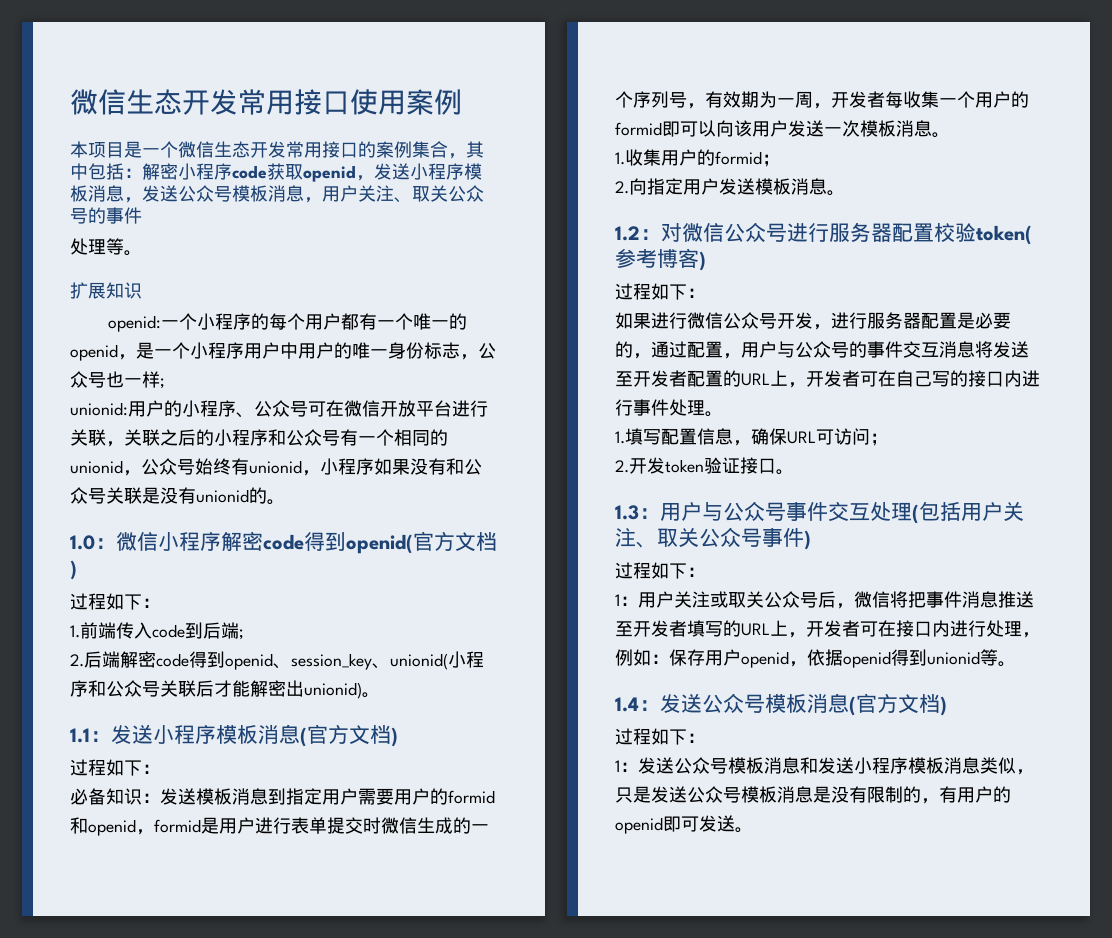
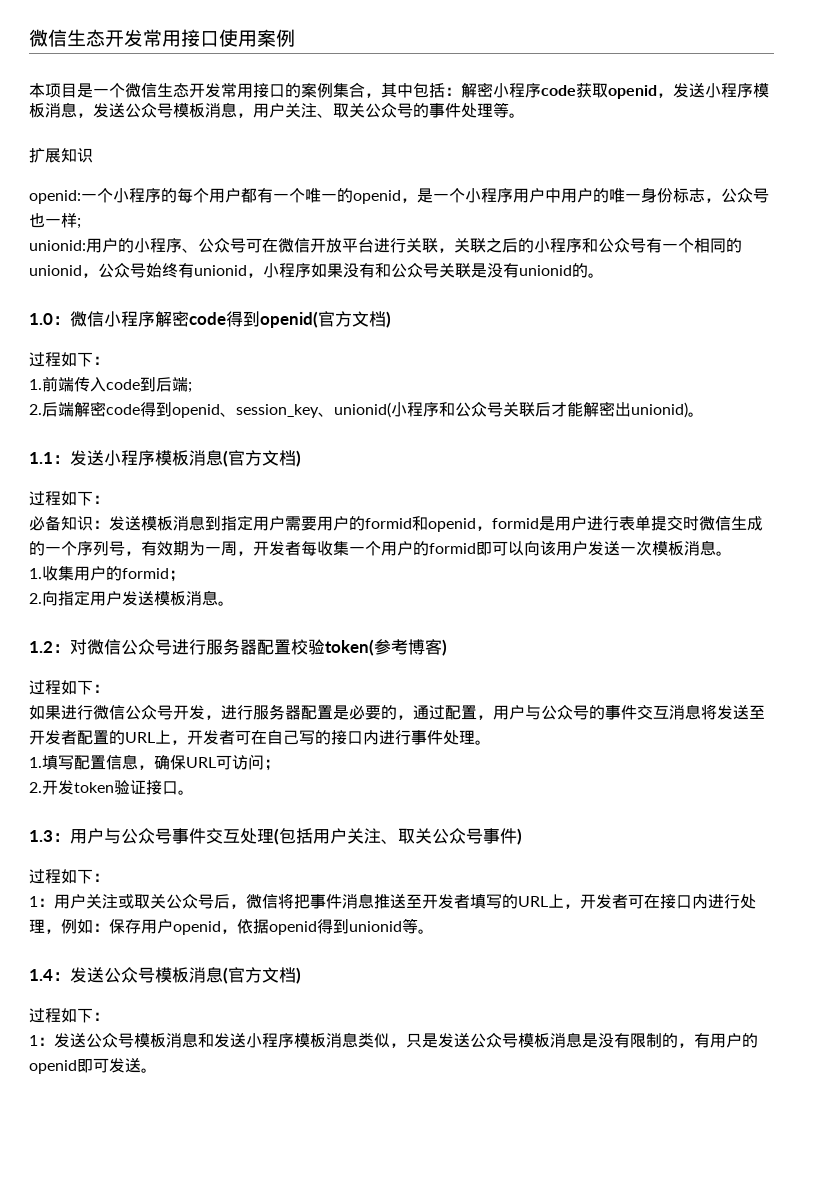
(142, 215) // -> (461, 110) none

